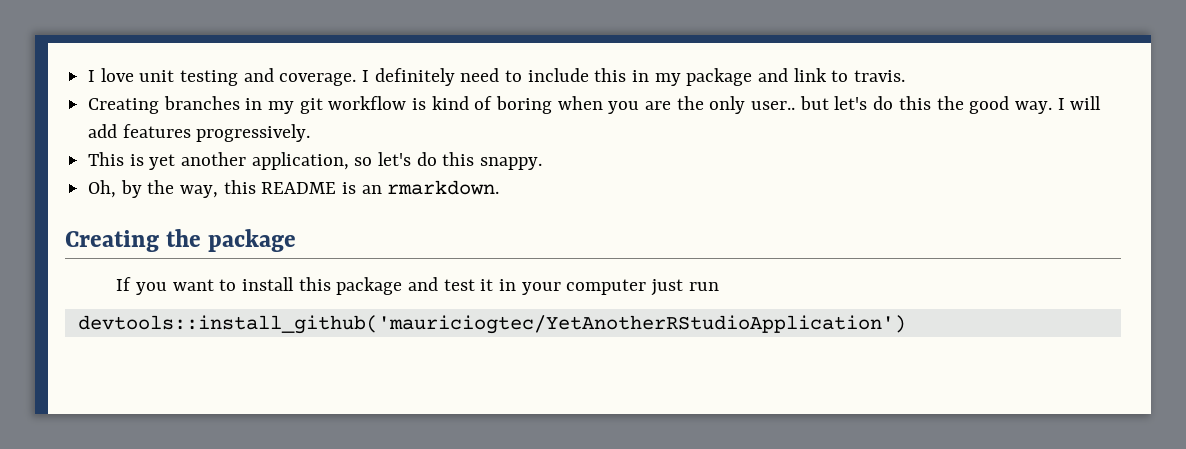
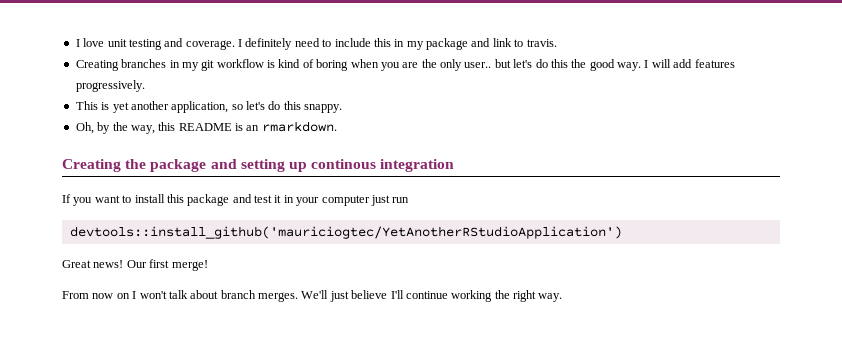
(297, 240) none -> [210,159,455,172] and setting up continous integration
(906, 324) none -> [62,259,208,271] [62,290,563,302] // Great news! Our first merge! // From now on I won't talk about branch merges. We'll just believe I'll continue working the right way.

